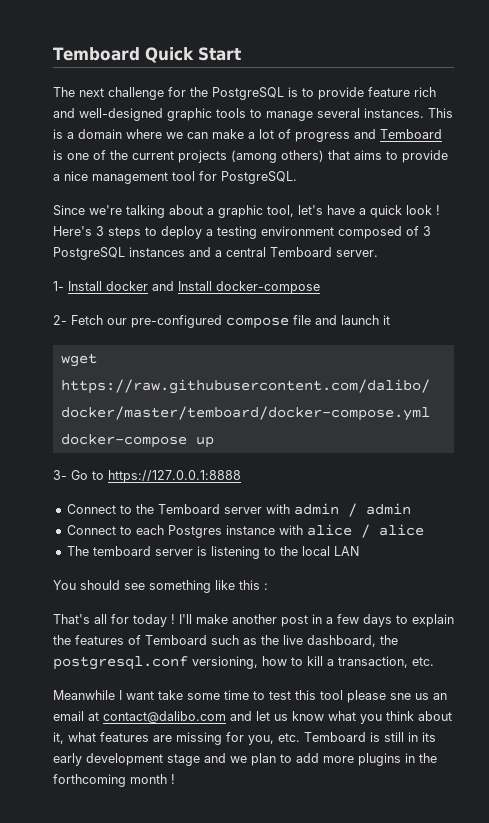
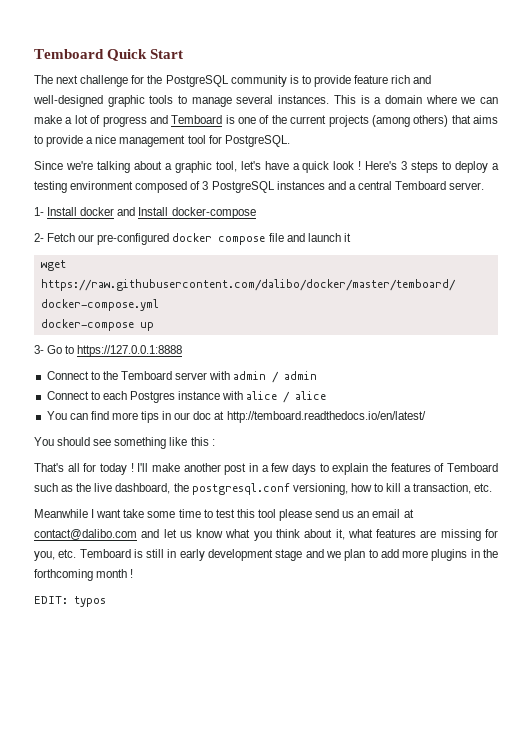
(284, 93) none -> [230,75,287,87] community
(222, 321) none -> [172,233,213,242] docker
[66,546,359,559] The temboard server is listening to the local LAN -> [46,411,426,423] You can find more tips in our doc at http://temboard.readthedocs.io/en/latest/
[390,693,411,700] sne -> [315,509,340,518] send
[422,732,436,742] its -> (177, 553) none
(175, 779) none -> [34,596,106,607] // EDIT: typos

